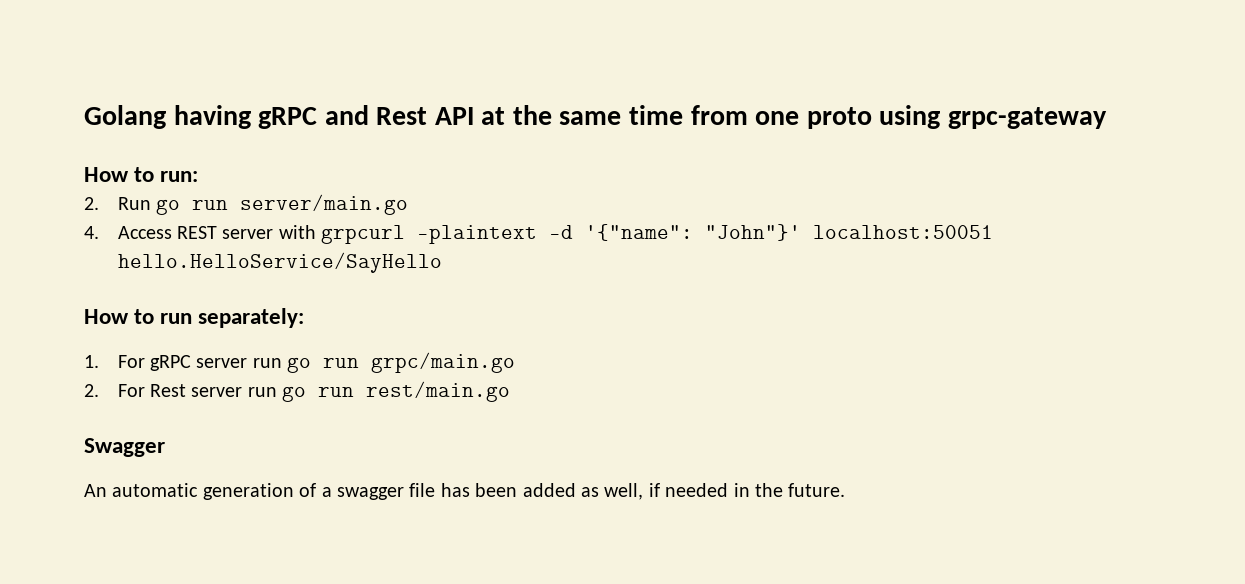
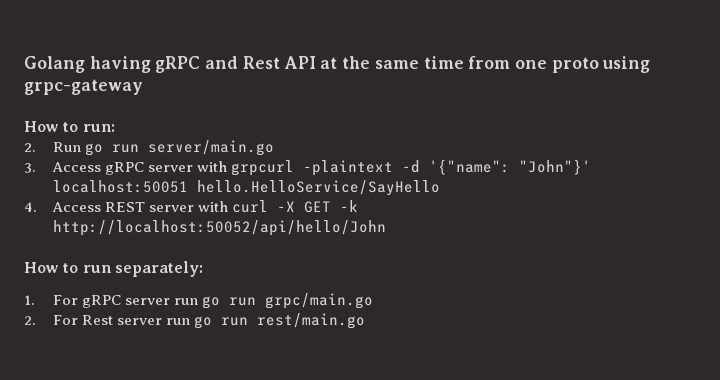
[84,226,217,239] 4. Access REST -> [24,162,144,175] 3. Access gRPC
(442, 262) none -> [24,200,358,213] [52,220,386,236] // 4. Access REST server with curl -X GET -k http://localhost:50052/api/hello/John
[84,438,165,457] [84,483,846,500] // Swagger // An automatic generation of a swagger file has been added as well, if needed in the future. -> (365, 321) none

